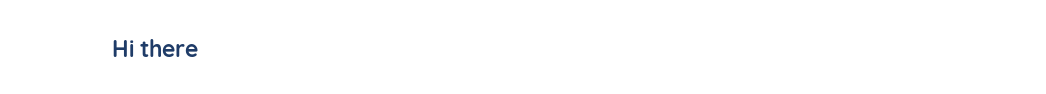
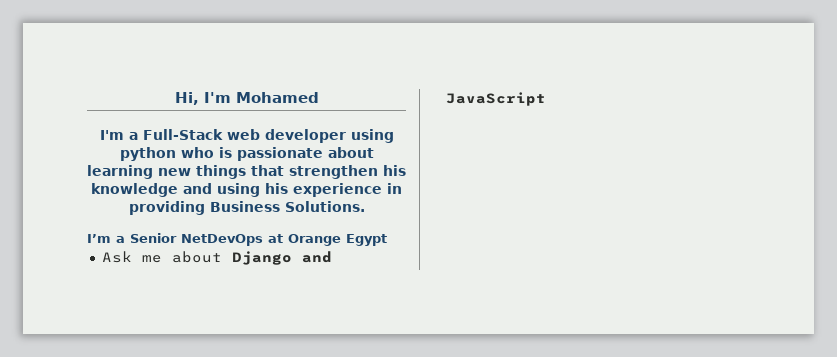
[112,39,199,57] Hi there -> [174,92,319,105] [99,129,394,143] [119,147,374,161] [87,165,406,179] [91,183,402,197] [128,201,365,215] [87,233,387,246] [101,251,332,265] [445,92,546,106] Hi, I'm Mohamed // I'm a Full-Stack web developer using python who is passionate about learning new things that strengthen his knowledge and using his experience in providing Business Solutions. // I’m a Senior NetDevOps at Orange Egypt // Ask me about Django and JavaScript

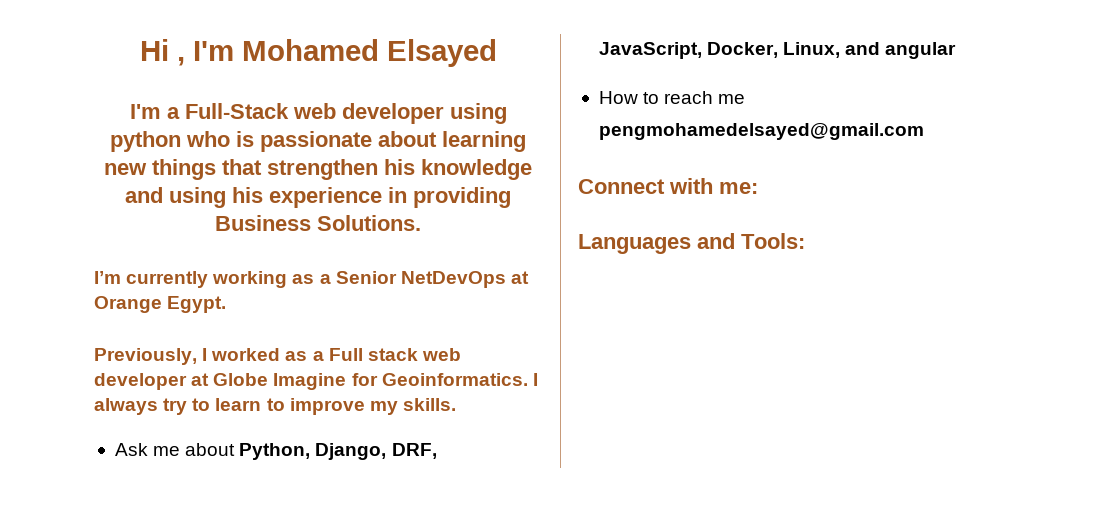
[174,92,199,105] Hi, -> [139,39,185,66] Hi ,
(319, 97) none -> [386,39,497,67] Elsayed
(111, 238) none -> [126,271,315,288] currently working as
[346,234,387,246] [101,251,332,265] [445,92,546,106] Egypt // Ask me about Django and JavaScript -> [167,296,227,313] [94,348,461,365] [94,373,538,390] [94,398,456,415] [114,443,437,460] [598,42,957,59] [598,91,746,104] [598,123,924,140] [578,178,758,194] [578,233,805,254] Egypt. // Previously, I worked as a Full stack web developer at Globe Imagine for Geoinformatics. I always try to learn to improve my skills. // Ask me about Python, Django, DRF, JavaScript, Docker, Linux, and angular // How to reach me pengmohamedelsayed@gmail.com // Connect with me: // Languages and Tools:

